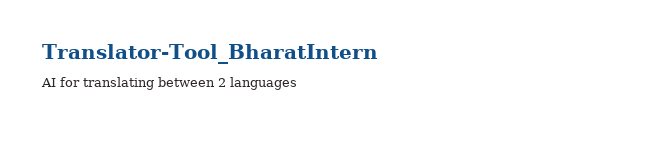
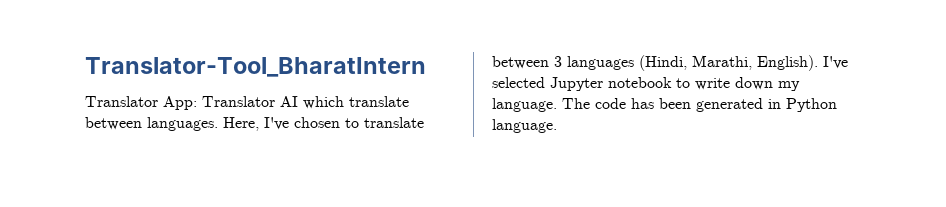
[41,77,297,90] AI for translating between 2 languages -> [85,96,409,110] [85,117,424,131] [492,55,848,71] [492,77,800,91] [492,98,837,112] [492,119,557,133] Translator App: Translator AI which translate between languages. Here, I've chosen to translate between 3 languages (Hindi, Marathi, English). I've selected Jupyter notebook to write down my language. The code has been generated in Python language.

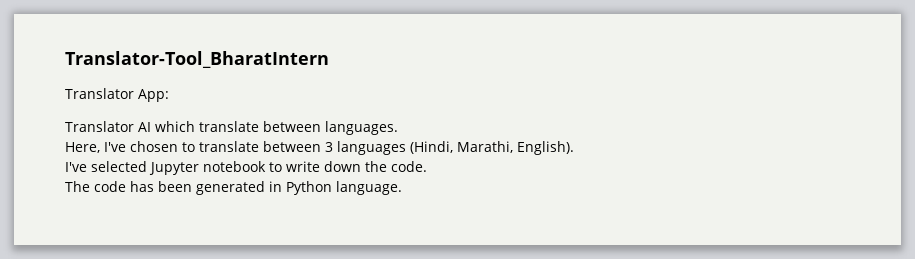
(197, 103) none -> (169, 95) //
(218, 124) none -> (398, 128) //
(818, 63) none -> (574, 148) //
[778,81,800,91] [492,98,557,112] my language. -> [365,161,427,172] the code. //

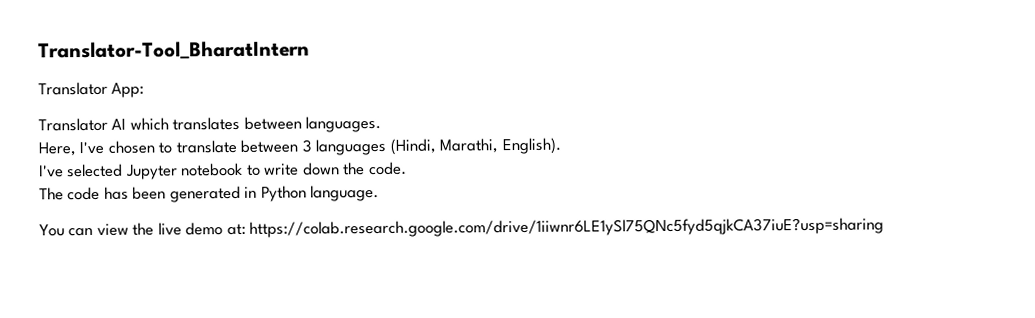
[199,121,259,132] translate -> [172,116,241,131] translates
(402, 188) none -> [39,217,885,238] // You can view the live demo at: https://colab.research.google.com/drive/1iiwnr6LE1ySl75QNc5fyd5qjkCA37iuE?usp=sharing

